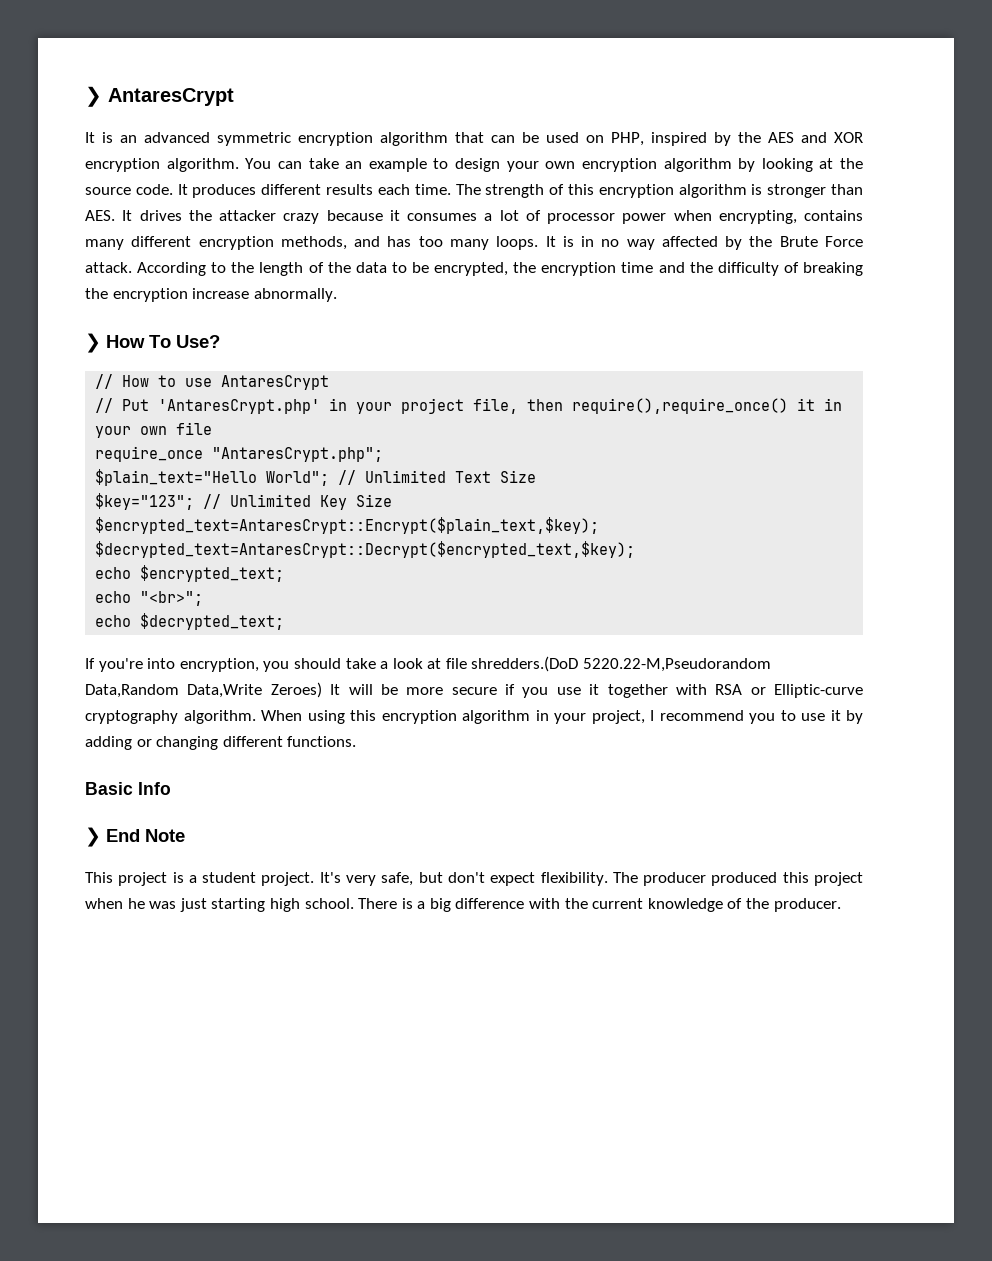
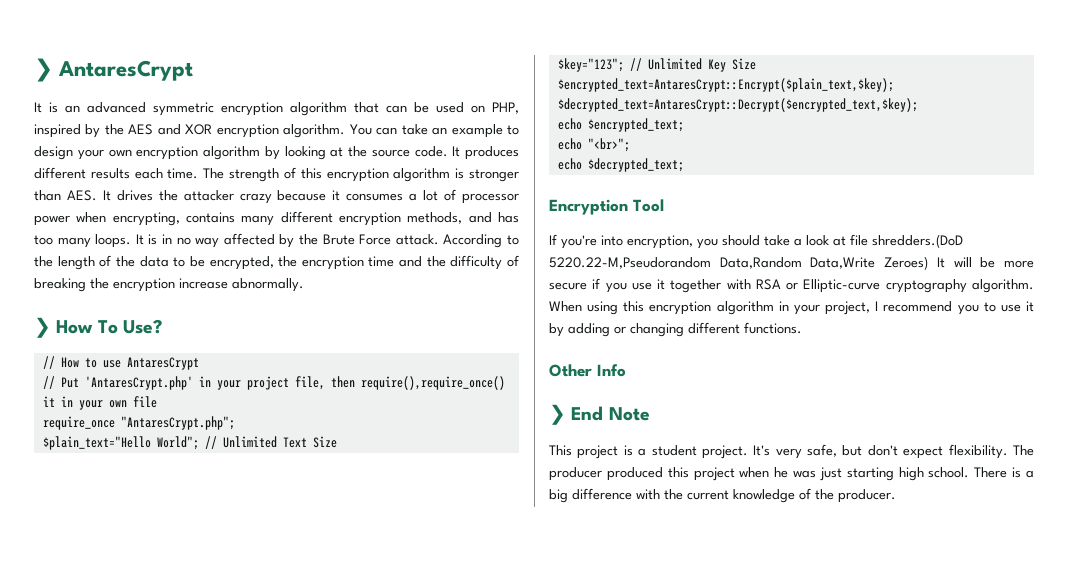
(285, 621) none -> [549,199,664,215] // Encryption Tool
[85,782,133,795] Basic -> [549,364,592,377] Other

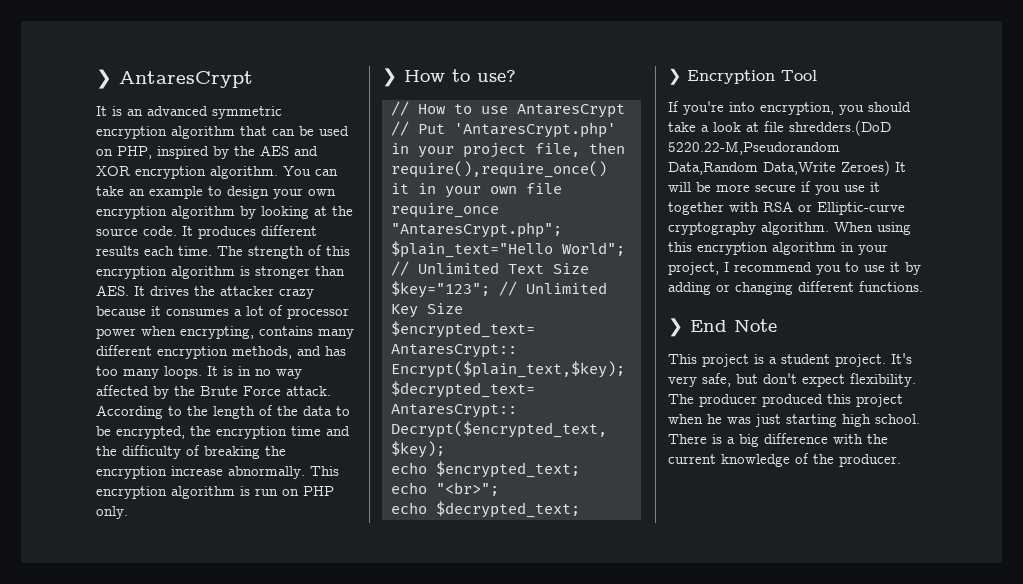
(304, 285) none -> [310,466,339,476] [96,486,334,499] [96,506,128,519] This encryption algorithm is run on PHP only.
[97,319,162,334] To Use? -> [452,69,516,82] to use?
(684, 165) none -> [668,68,681,85] ❯
[549,364,626,377] // Other Info -> (923, 286) none

